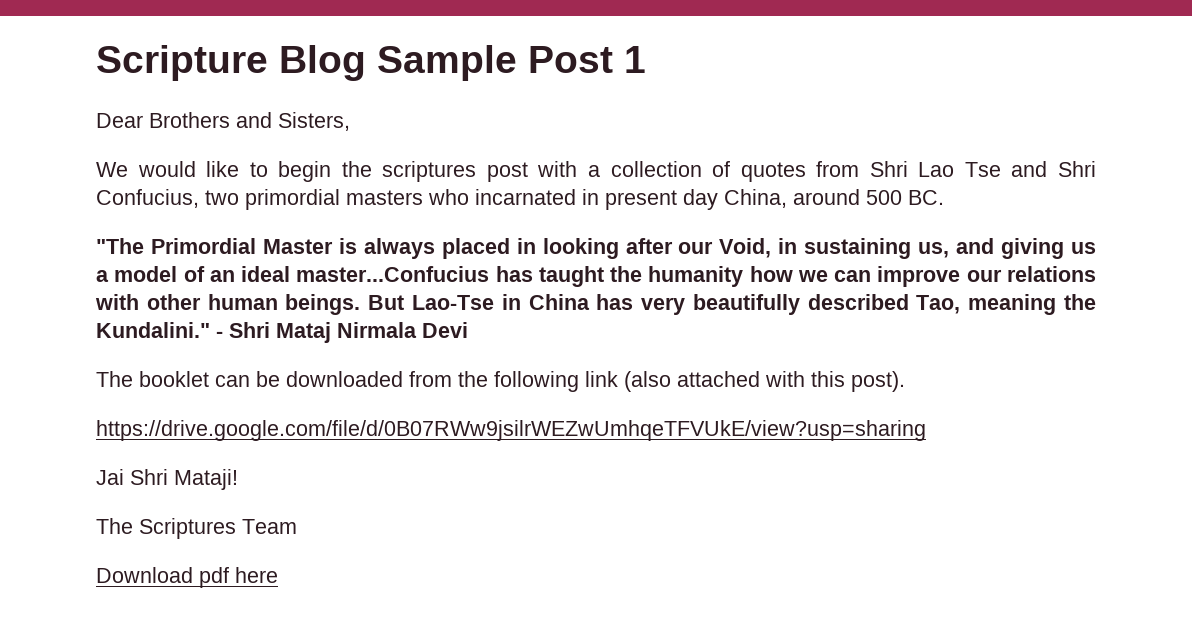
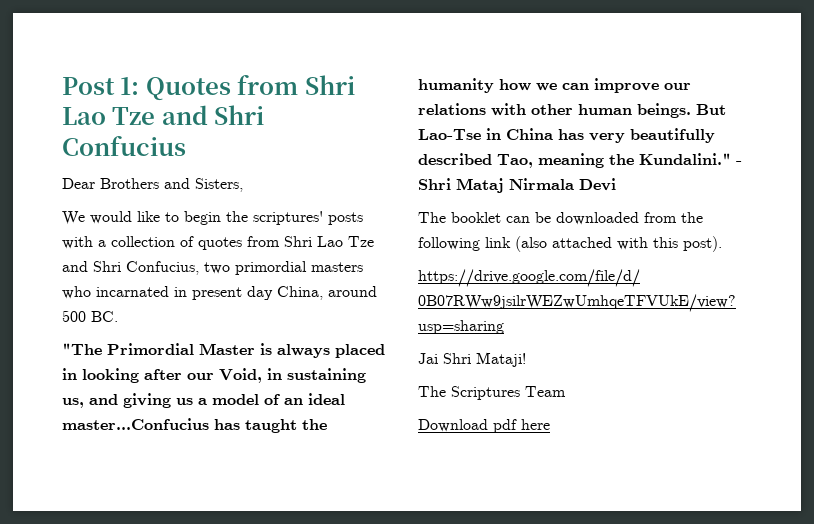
[96,45,646,81] Scripture Blog Sample Post 1 -> [62,74,355,101] [62,105,265,125] [62,135,186,156] Post 1: Quotes from Shri Lao Tze and Shri Confucius
[382,161,528,182] scriptures post -> [253,211,363,225] scriptures' posts
[964,162,1001,177] Tse -> [348,236,374,247] Tze

